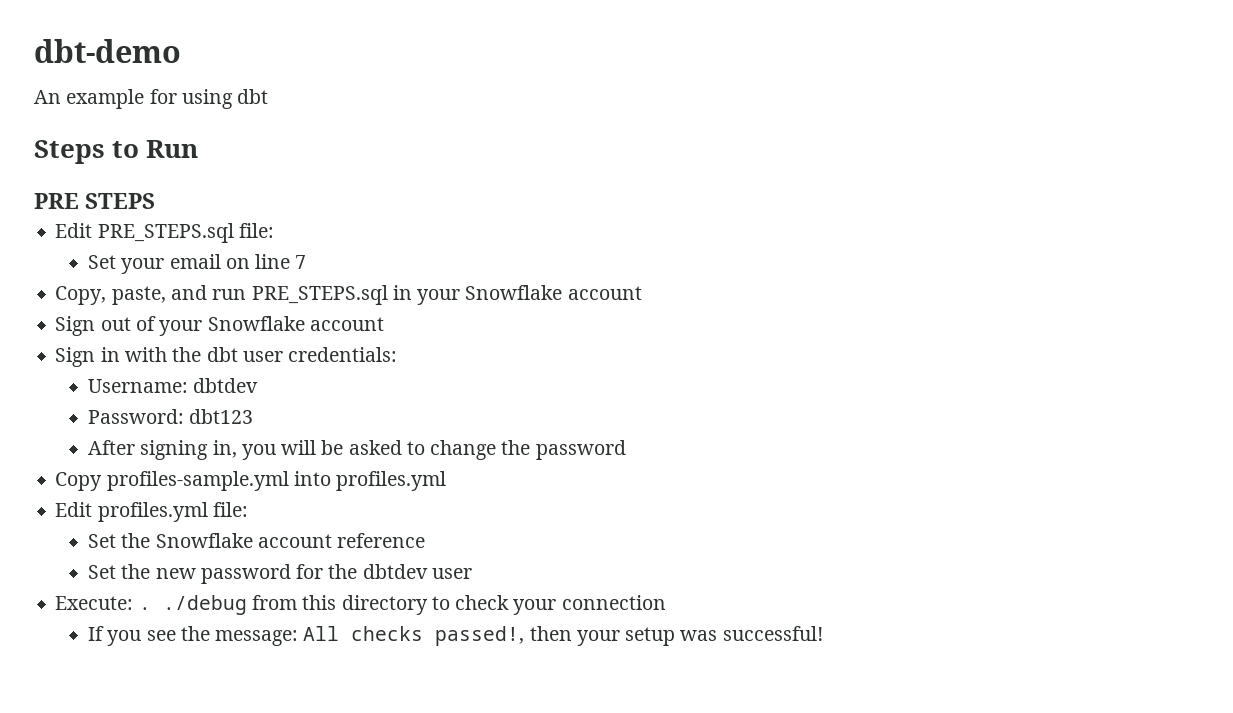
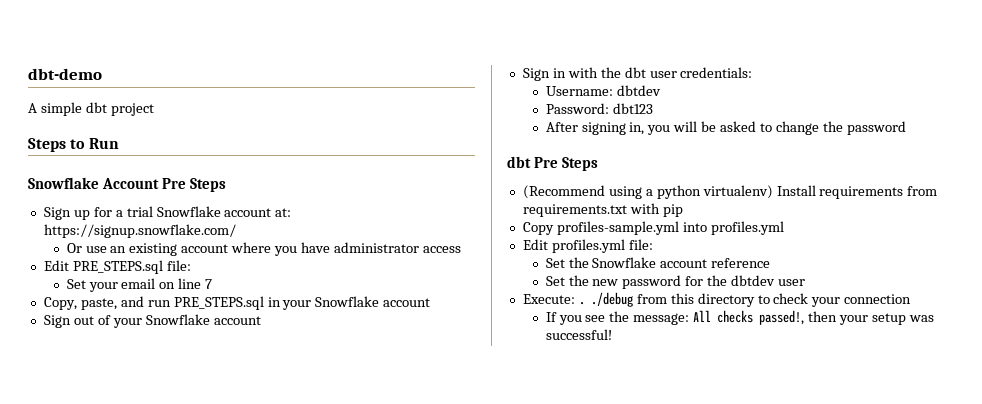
[34,89,269,109] An example for using dbt -> [28,102,154,116] A simple dbt project
[34,193,156,209] PRE STEPS -> [28,177,227,192] [43,206,292,220] [43,224,236,238] [66,242,461,256] Snowflake Account Pre Steps // Sign up for a trial Snowflake account at: https://signup.snowflake.com/ // Or use an existing account where you have administrator access
(626, 450) none -> [507,156,599,171] [522,185,938,199] [522,203,683,217] // dbt Pre Steps // (Recommend using a python virtualenv) Install requirements from requirements.txt with pip

